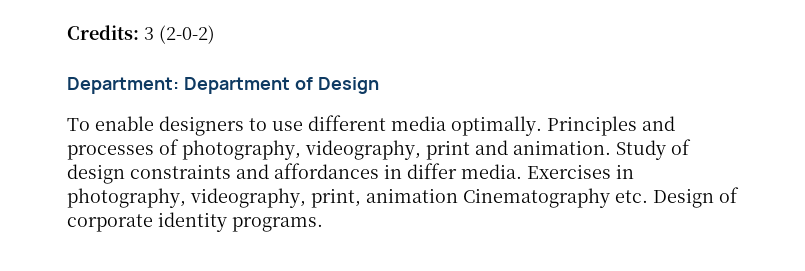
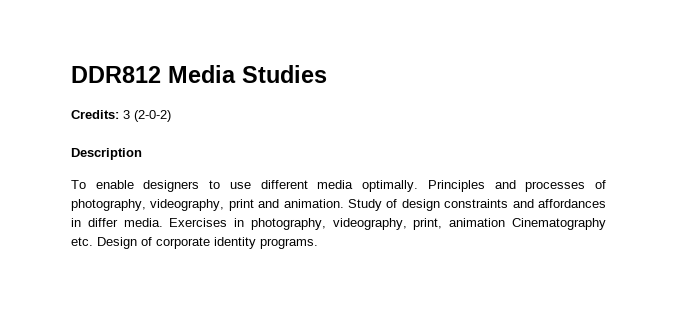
(67, 32) none -> [71,65,327,83] DDR812 Media Studies //
[67,77,379,94] Department: Department of Design -> [71,148,142,160] Description

